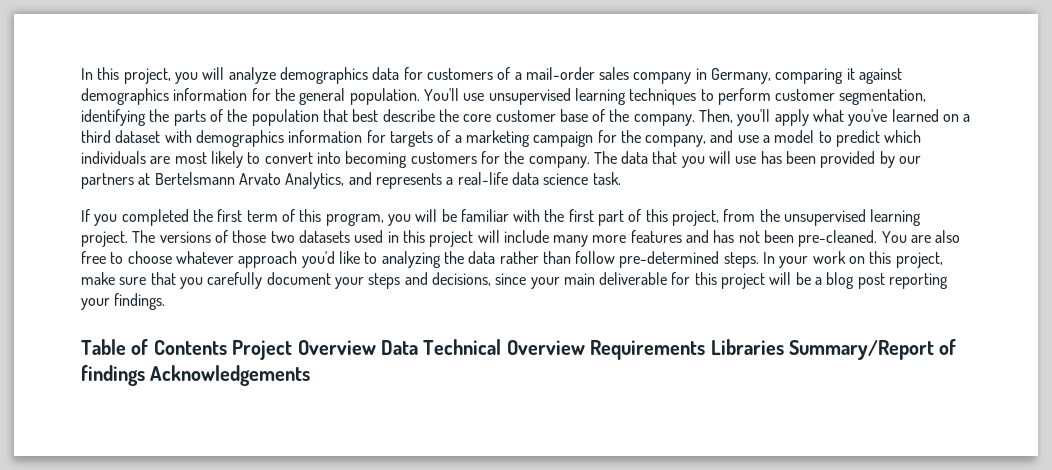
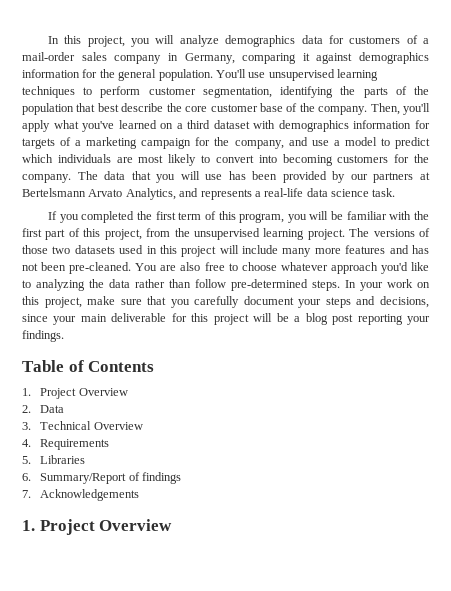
[232,340,376,360] Project Overview -> [22,388,128,399] [22,405,31,413] // 1. Project Overview // 2.
(418, 347) none -> [22,422,31,430] // 3.
(585, 347) none -> [22,439,31,447] // 4.
(706, 350) none -> [22,456,31,464] // 5.
(784, 347) none -> [22,473,31,481] // 6.
(145, 375) none -> [22,490,31,498] // 7.
(311, 375) none -> [22,519,173,535] // 1. Project Overview

